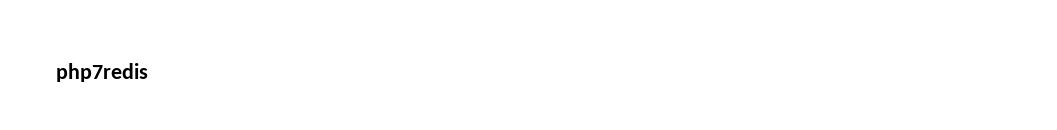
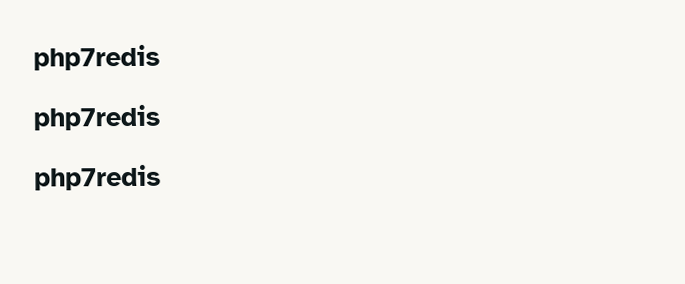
[56,63,148,82] php7redis -> [33,44,160,71] [33,104,160,131] [34,164,161,191] php7redis // php7redis // php7redis

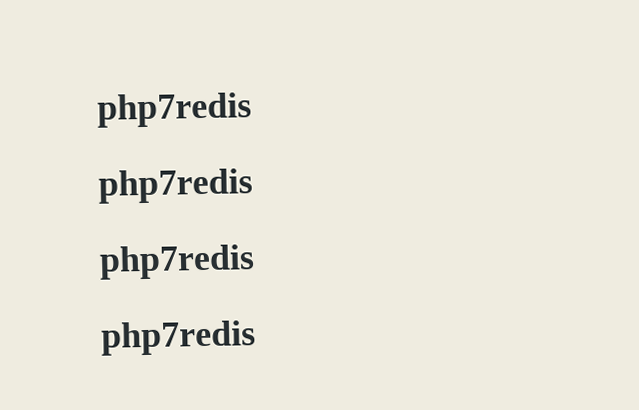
[33,44,160,71] [33,104,160,131] [34,164,161,191] php7redis // php7redis // php7redis -> [97,92,252,128] [98,168,253,204] [99,244,255,280] [100,320,256,356] php7redis // php7redis // php7redis // php7redis

